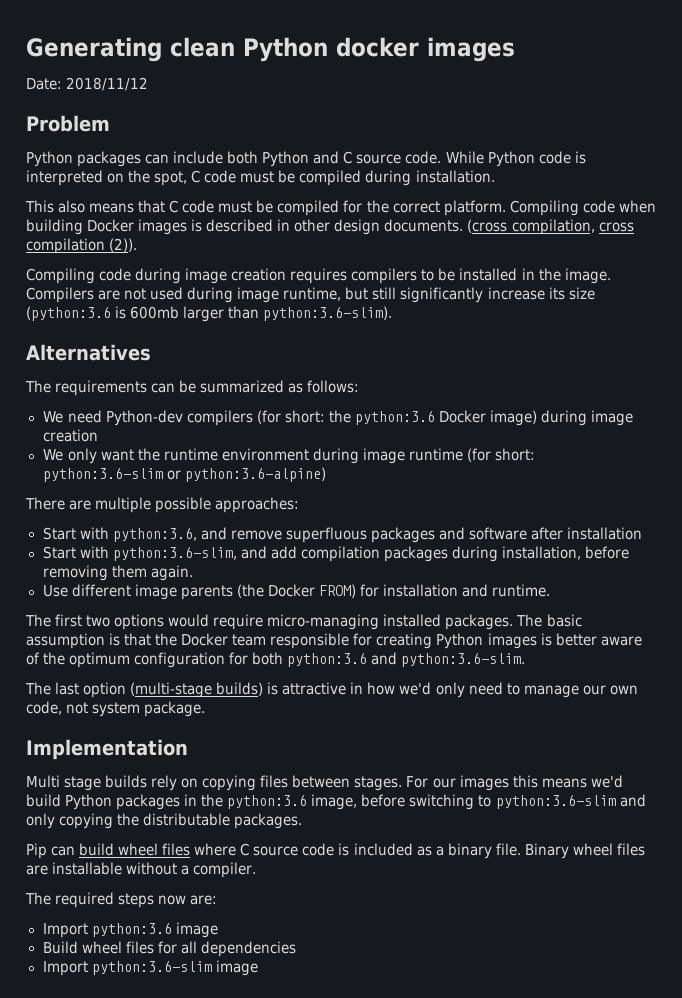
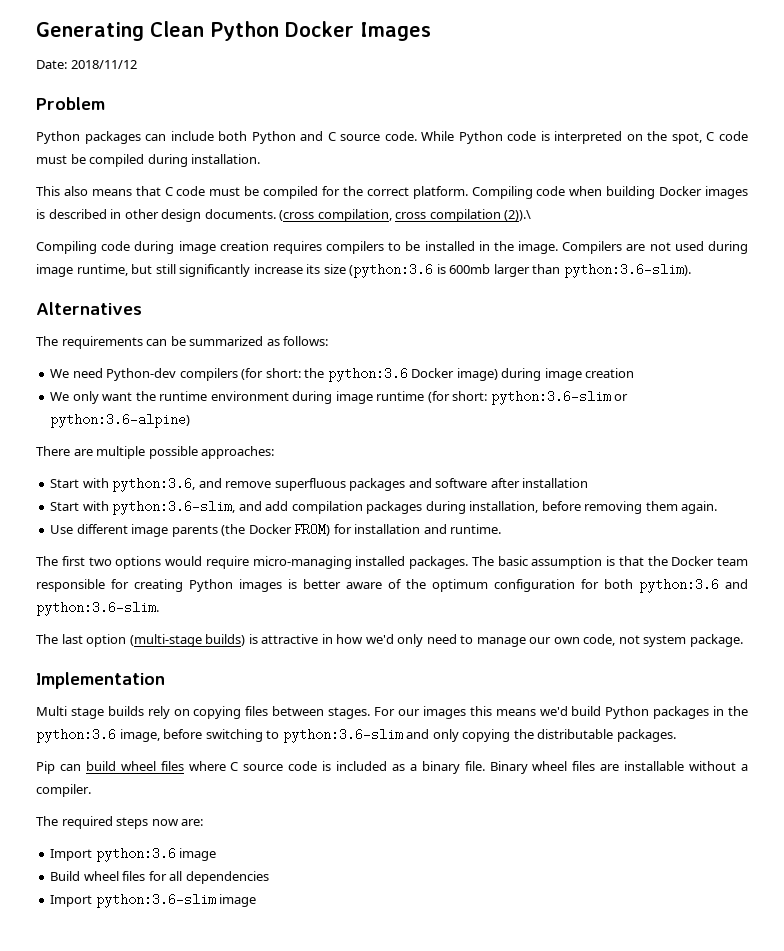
[170,37,515,62] clean Python docker images -> [150,21,431,41] Clean Python Docker Images
[109,238,138,252] (2)). -> [504,210,532,221] (2)).\

